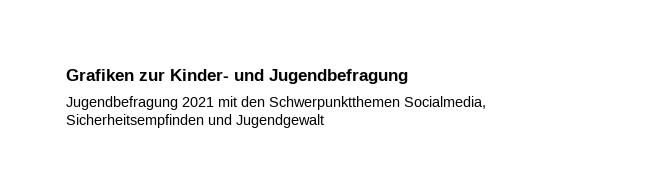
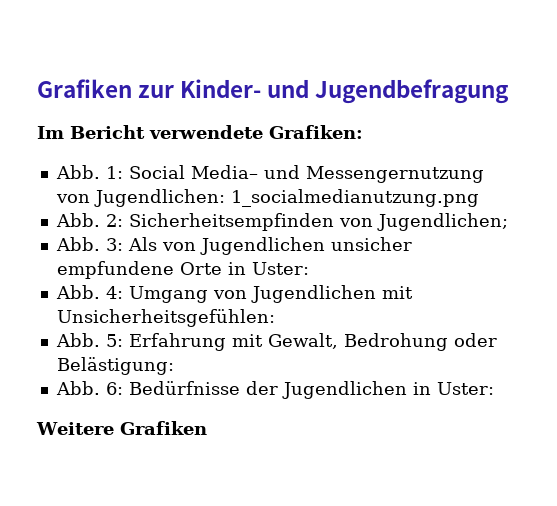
[66,96,486,110] [66,114,324,128] Jugendbefragung 2021 mit den Schwerpunktthemen Socialmedia, Sicherheitsempfinden und Jugendgewalt -> [37,125,363,139] [55,165,484,183] [55,189,479,207] [55,213,508,231] [55,237,412,255] [56,261,309,279] [55,285,413,303] [56,309,275,327] [55,333,497,351] [56,357,174,375] [55,381,494,399] [36,421,207,435] Im Bericht verwendete Grafiken: // Abb. 1: Social Media– und Messengernutzung von Jugendlichen: 1_socialmedianutzung.png // Abb. 2: Sicherheitsempfinden von Jugendlichen; // Abb. 3: Als von Jugendlichen unsicher empfundene Orte in Uster: // Abb. 4: Umgang von Jugendlichen mit Unsicherheitsgefühlen: // Abb. 5: Erfahrung mit Gewalt, Bedrohung oder Belästigung: // Abb. 6: Bedürfnisse der Jugendlichen in Uster: // Weitere Grafiken

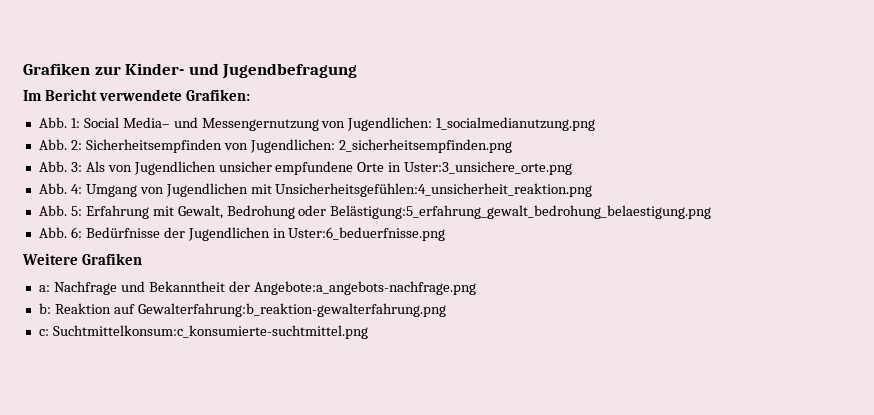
[376,213,508,231] Jugendlichen; -> [249,139,512,153] Jugendlichen: 2_sicherheitsempfinden.png
[251,262,309,275] Uster: -> [404,161,573,175] Uster:3_unsichere_orte.png
[56,309,275,327] Unsicherheitsgefühlen: -> [275,183,593,197] Unsicherheitsgefühlen:4_unsicherheit_reaktion.png
[56,357,174,375] Belästigung: -> [330,205,712,219] Belästigung:5_erfahrung_gewalt_bedrohung_belaestigung.png
[436,382,494,395] Uster: -> [288,227,446,241] Uster:6_beduerfnisse.png
(207, 428) none -> [38,281,476,295] [38,303,446,317] [38,325,368,339] // a: Nachfrage und Bekanntheit der Angebote:a_angebots-nachfrage.png // b: Reaktion auf Gewalterfahrung:b_reaktion-gewalterfahrung.png // c: Suchtmittelkonsum:c_konsumierte-suchtmittel.png

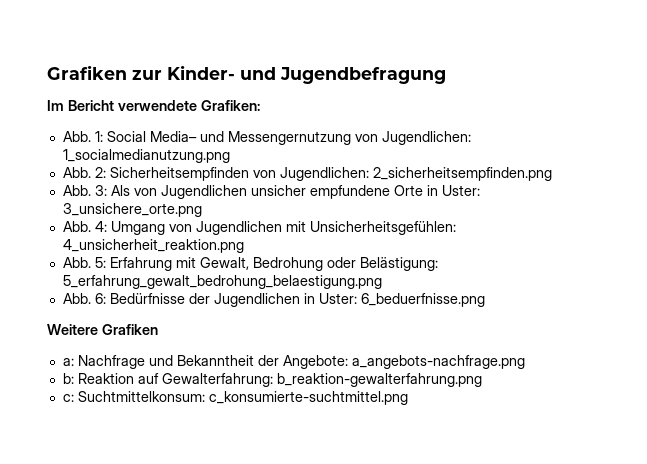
[404,161,573,175] Uster:3_unsichere_orte.png -> [441,185,480,196] [62,203,202,217] Uster: 3_unsichere_orte.png
[275,183,593,197] Unsicherheitsgefühlen:4_unsicherheit_reaktion.png -> [309,221,456,235] [62,239,244,253] Unsicherheitsgefühlen: 4_unsicherheit_reaktion.png
[330,205,712,219] Belästigung:5_erfahrung_gewalt_bedrohung_belaestigung.png -> [359,257,438,271] [62,275,382,289] Belästigung: 5_erfahrung_gewalt_bedrohung_belaestigung.png
[288,227,446,241] Uster:6_beduerfnisse.png -> [318,293,485,307] Uster: 6_beduerfnisse.png
[253,281,476,295] Angebote:a_angebots-nachfrage.png -> [282,355,525,369] Angebote: a_angebots-nachfrage.png
[137,303,446,317] Gewalterfahrung:b_reaktion-gewalterfahrung.png -> [161,373,482,387] Gewalterfahrung: b_reaktion-gewalterfahrung.png
[52,325,368,339] Suchtmittelkonsum:c_konsumierte-suchtmittel.png -> [77,391,408,405] Suchtmittelkonsum: c_konsumierte-suchtmittel.png

